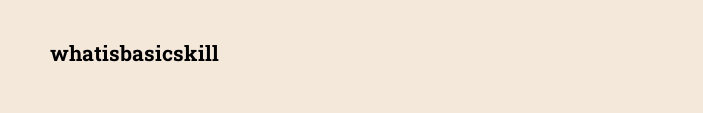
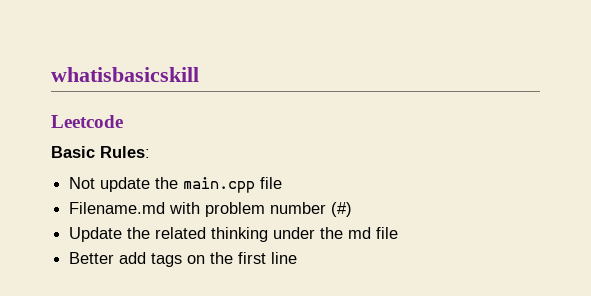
(219, 53) none -> [51,115,123,128] [51,146,150,158] [69,177,283,193] [69,202,353,217] [69,227,399,242] [69,252,298,267] // Leetcode // Basic Rules: // Not update the main.cpp file // Filename.md with problem number (#) // Update the related thinking under the md file // Better add tags on the first line

